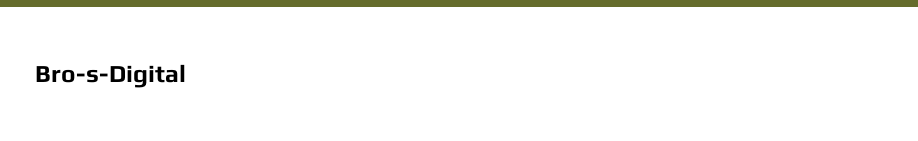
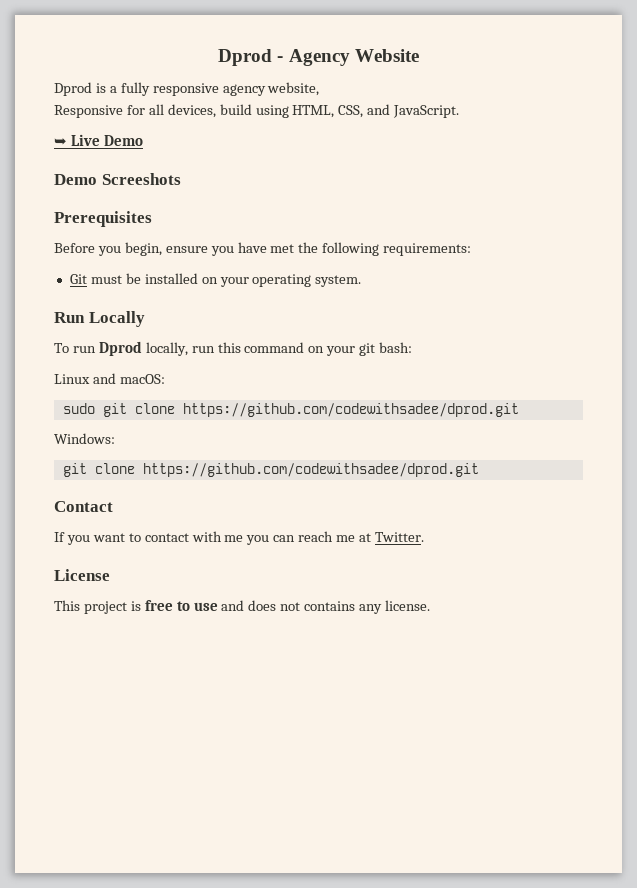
[35,64,186,88] Bro-s-Digital -> [218,49,419,66] [54,82,320,96] [54,104,460,118] [54,134,143,146] [54,173,181,185] [54,211,152,227] [54,242,472,256] [69,273,362,287] [54,311,145,327] [54,341,413,356] [54,373,165,384] [62,403,519,417] [54,433,115,444] [62,463,479,477] [54,501,113,512] [54,531,424,545] [54,569,110,581] [54,600,431,614] Dprod - Agency Website // Dprod is a fully responsive agency website, // Responsive for all devices, build using HTML, CSS, and JavaScript. // ➥ Live Demo // Demo Screeshots // Prerequisites // Before you begin, ensure you have met the following requirements: // Git must be installed on your operating system. // Run Locally // To run Dprod locally, run this command on your git bash: // Linux and macOS: // sudo git clone https://github.com/codewithsadee/dprod.git // Windows: // git clone https://github.com/codewithsadee/dprod.git // Contact // If you want to contact with me you can reach me at Twitter. // License // This project is free to use and does not contains any license.

